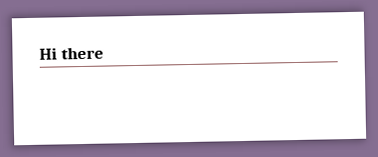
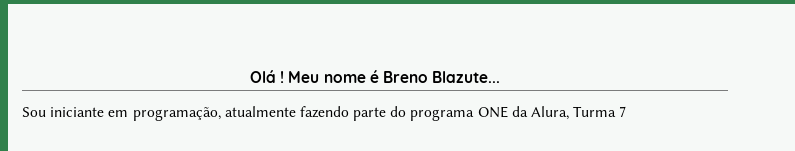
[39,46,104,60] Hi there -> [249,70,501,83] [22,106,627,121] Olá ! Meu nome é Breno Blazute... // Sou iniciante em programação, atualmente fazendo parte do programa ONE da Alura, Turma 7

